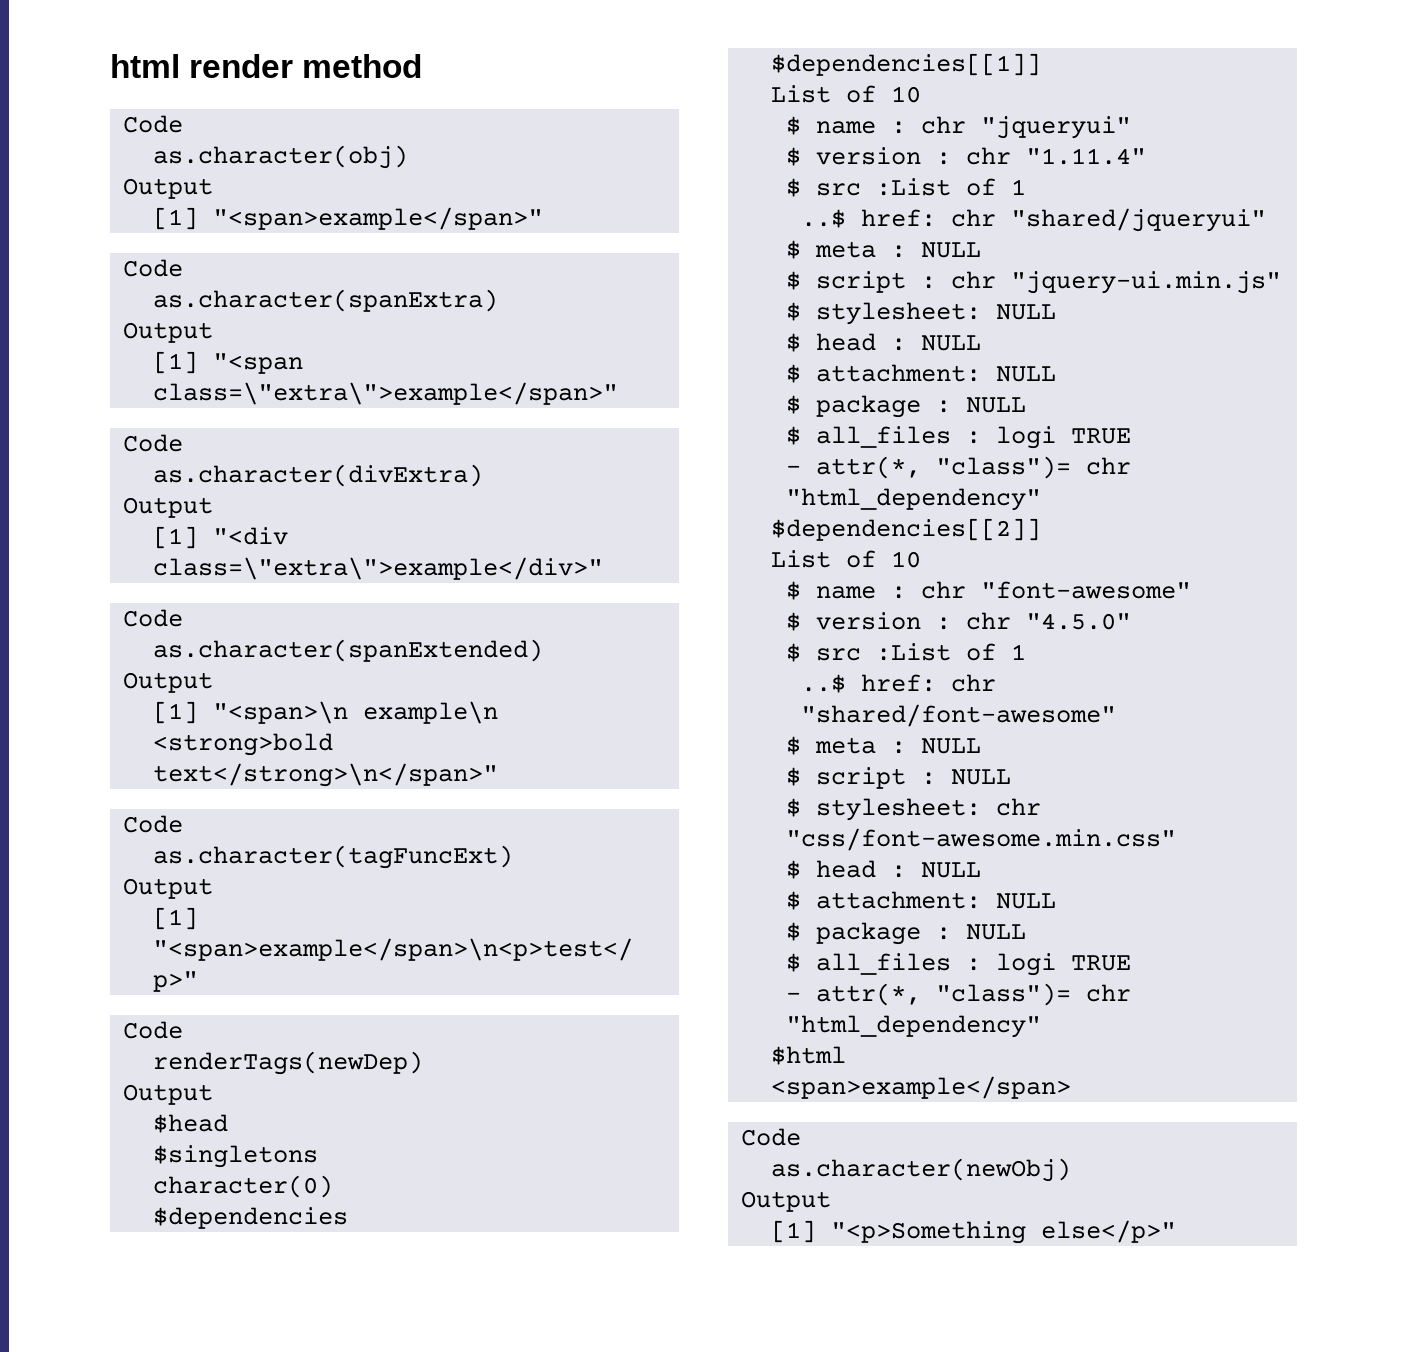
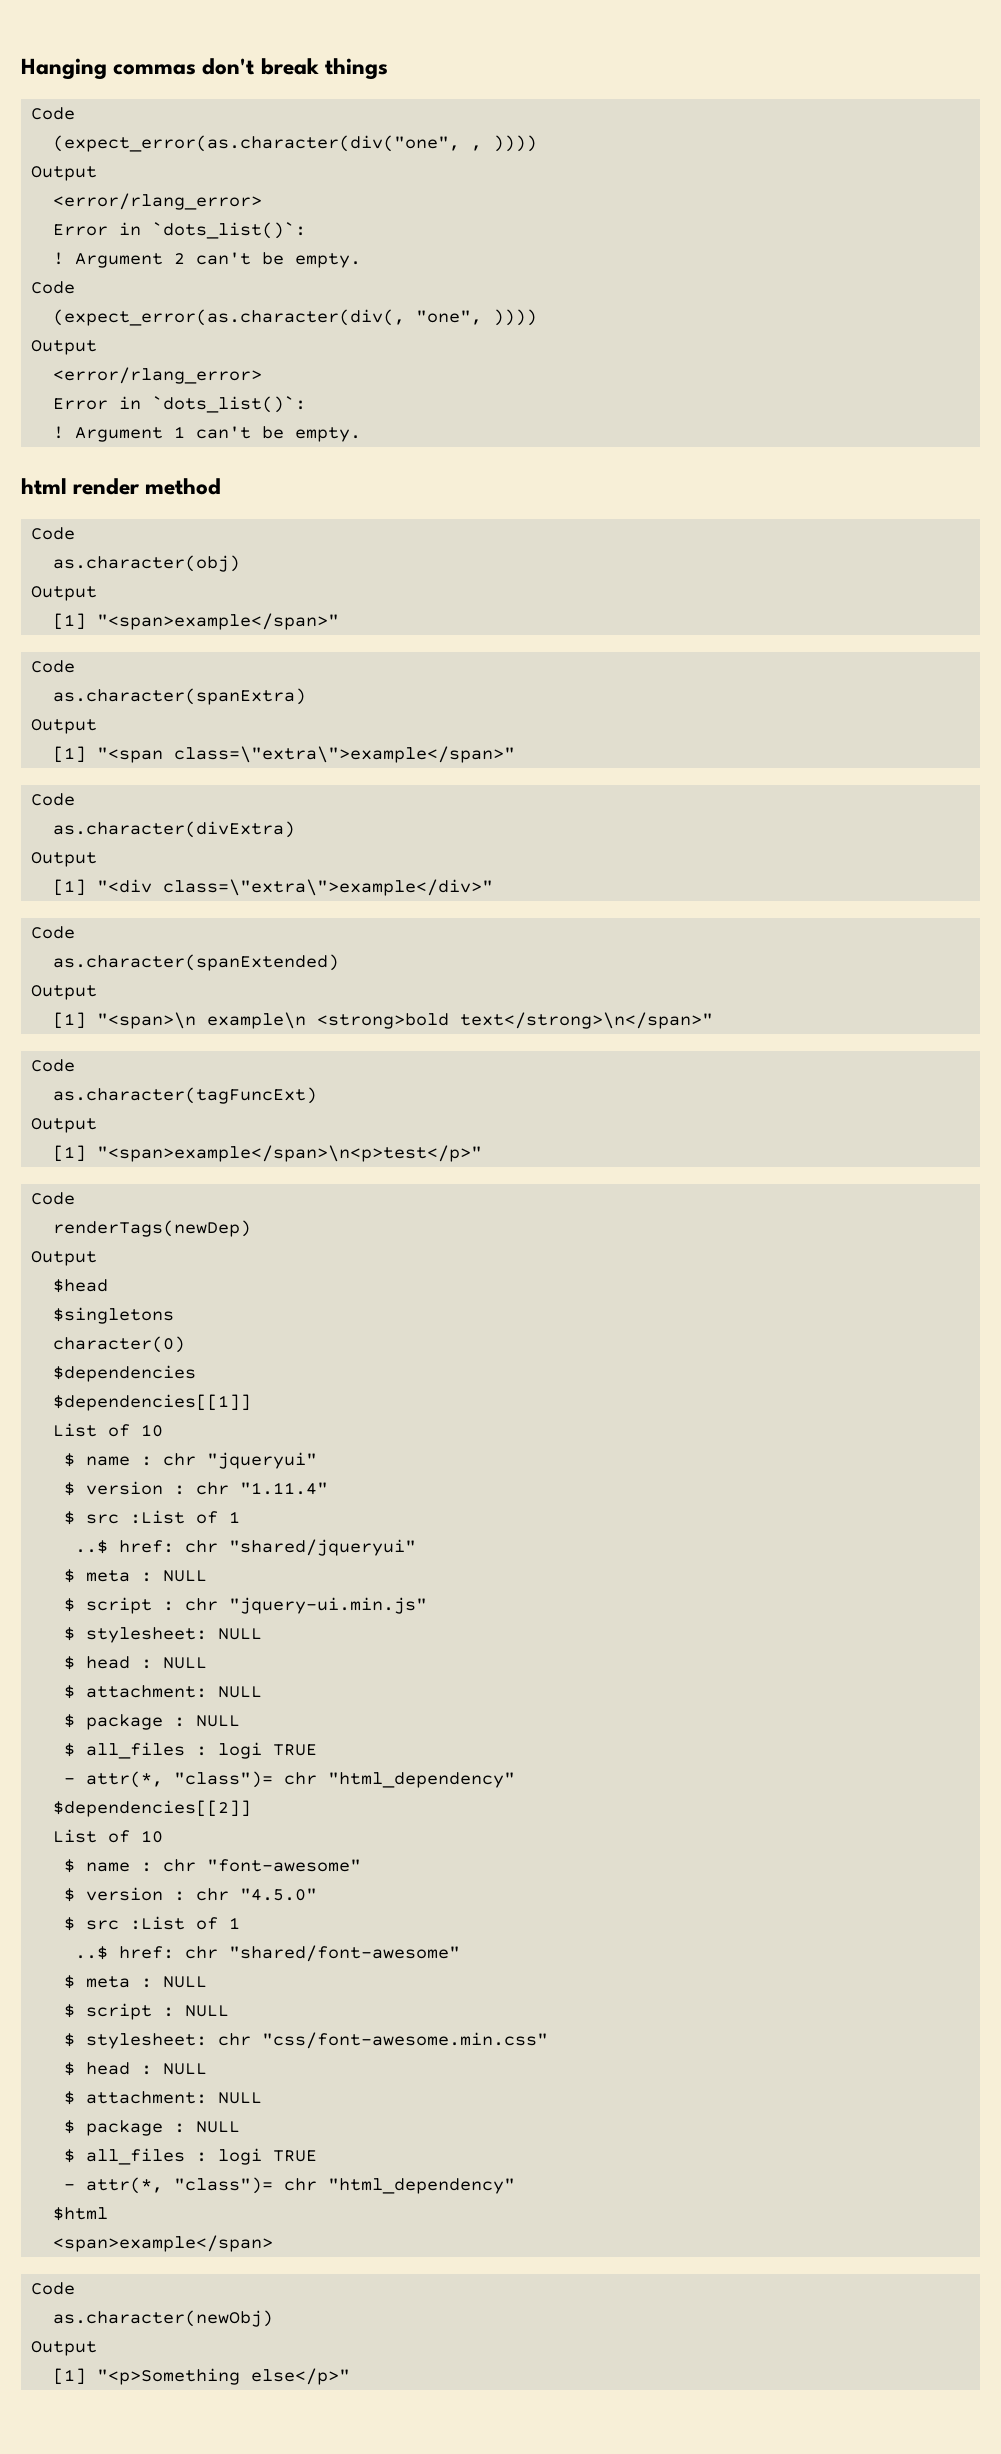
(110, 66) none -> [21,58,388,80] [30,107,75,120] [52,135,537,152] [30,166,97,181] [52,193,262,210] [52,222,306,239] [52,252,361,268] [30,281,75,294] [52,309,537,326] [30,340,97,355] [52,367,262,384] [52,396,306,413] [52,426,361,442] Hanging commas don't break things // Code // (expect_error(as.character(div("one", , )))) // Output // <error/rlang_error> // Error in `dots_list()`: // ! Argument 2 can't be empty. // Code // (expect_error(as.character(div(, "one", )))) // Output // <error/rlang_error> // Error in `dots_list()`: // ! Argument 1 can't be empty. //

